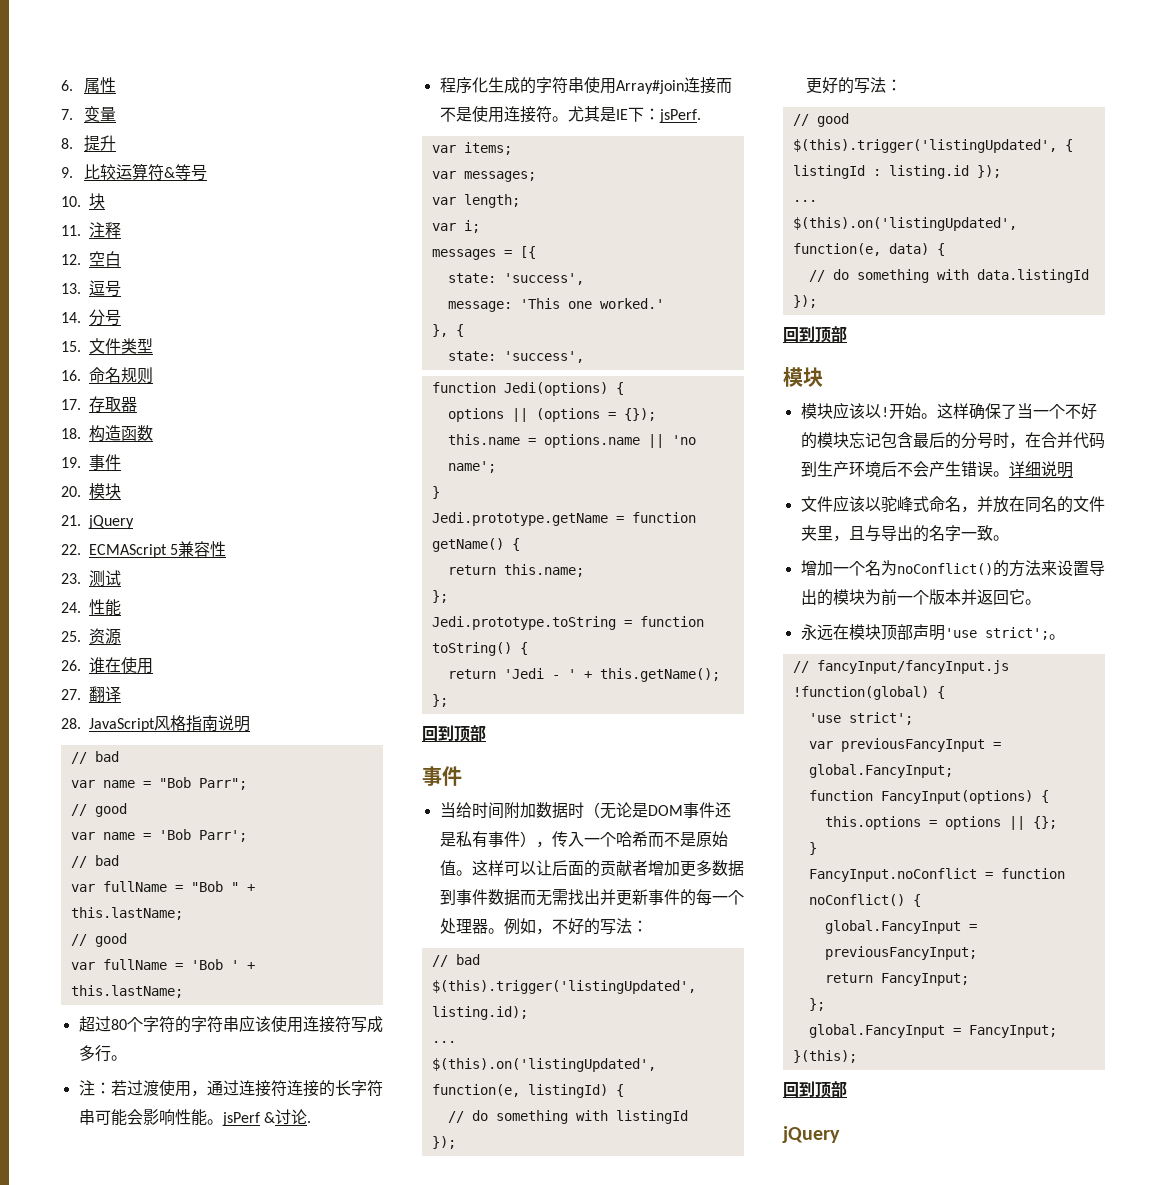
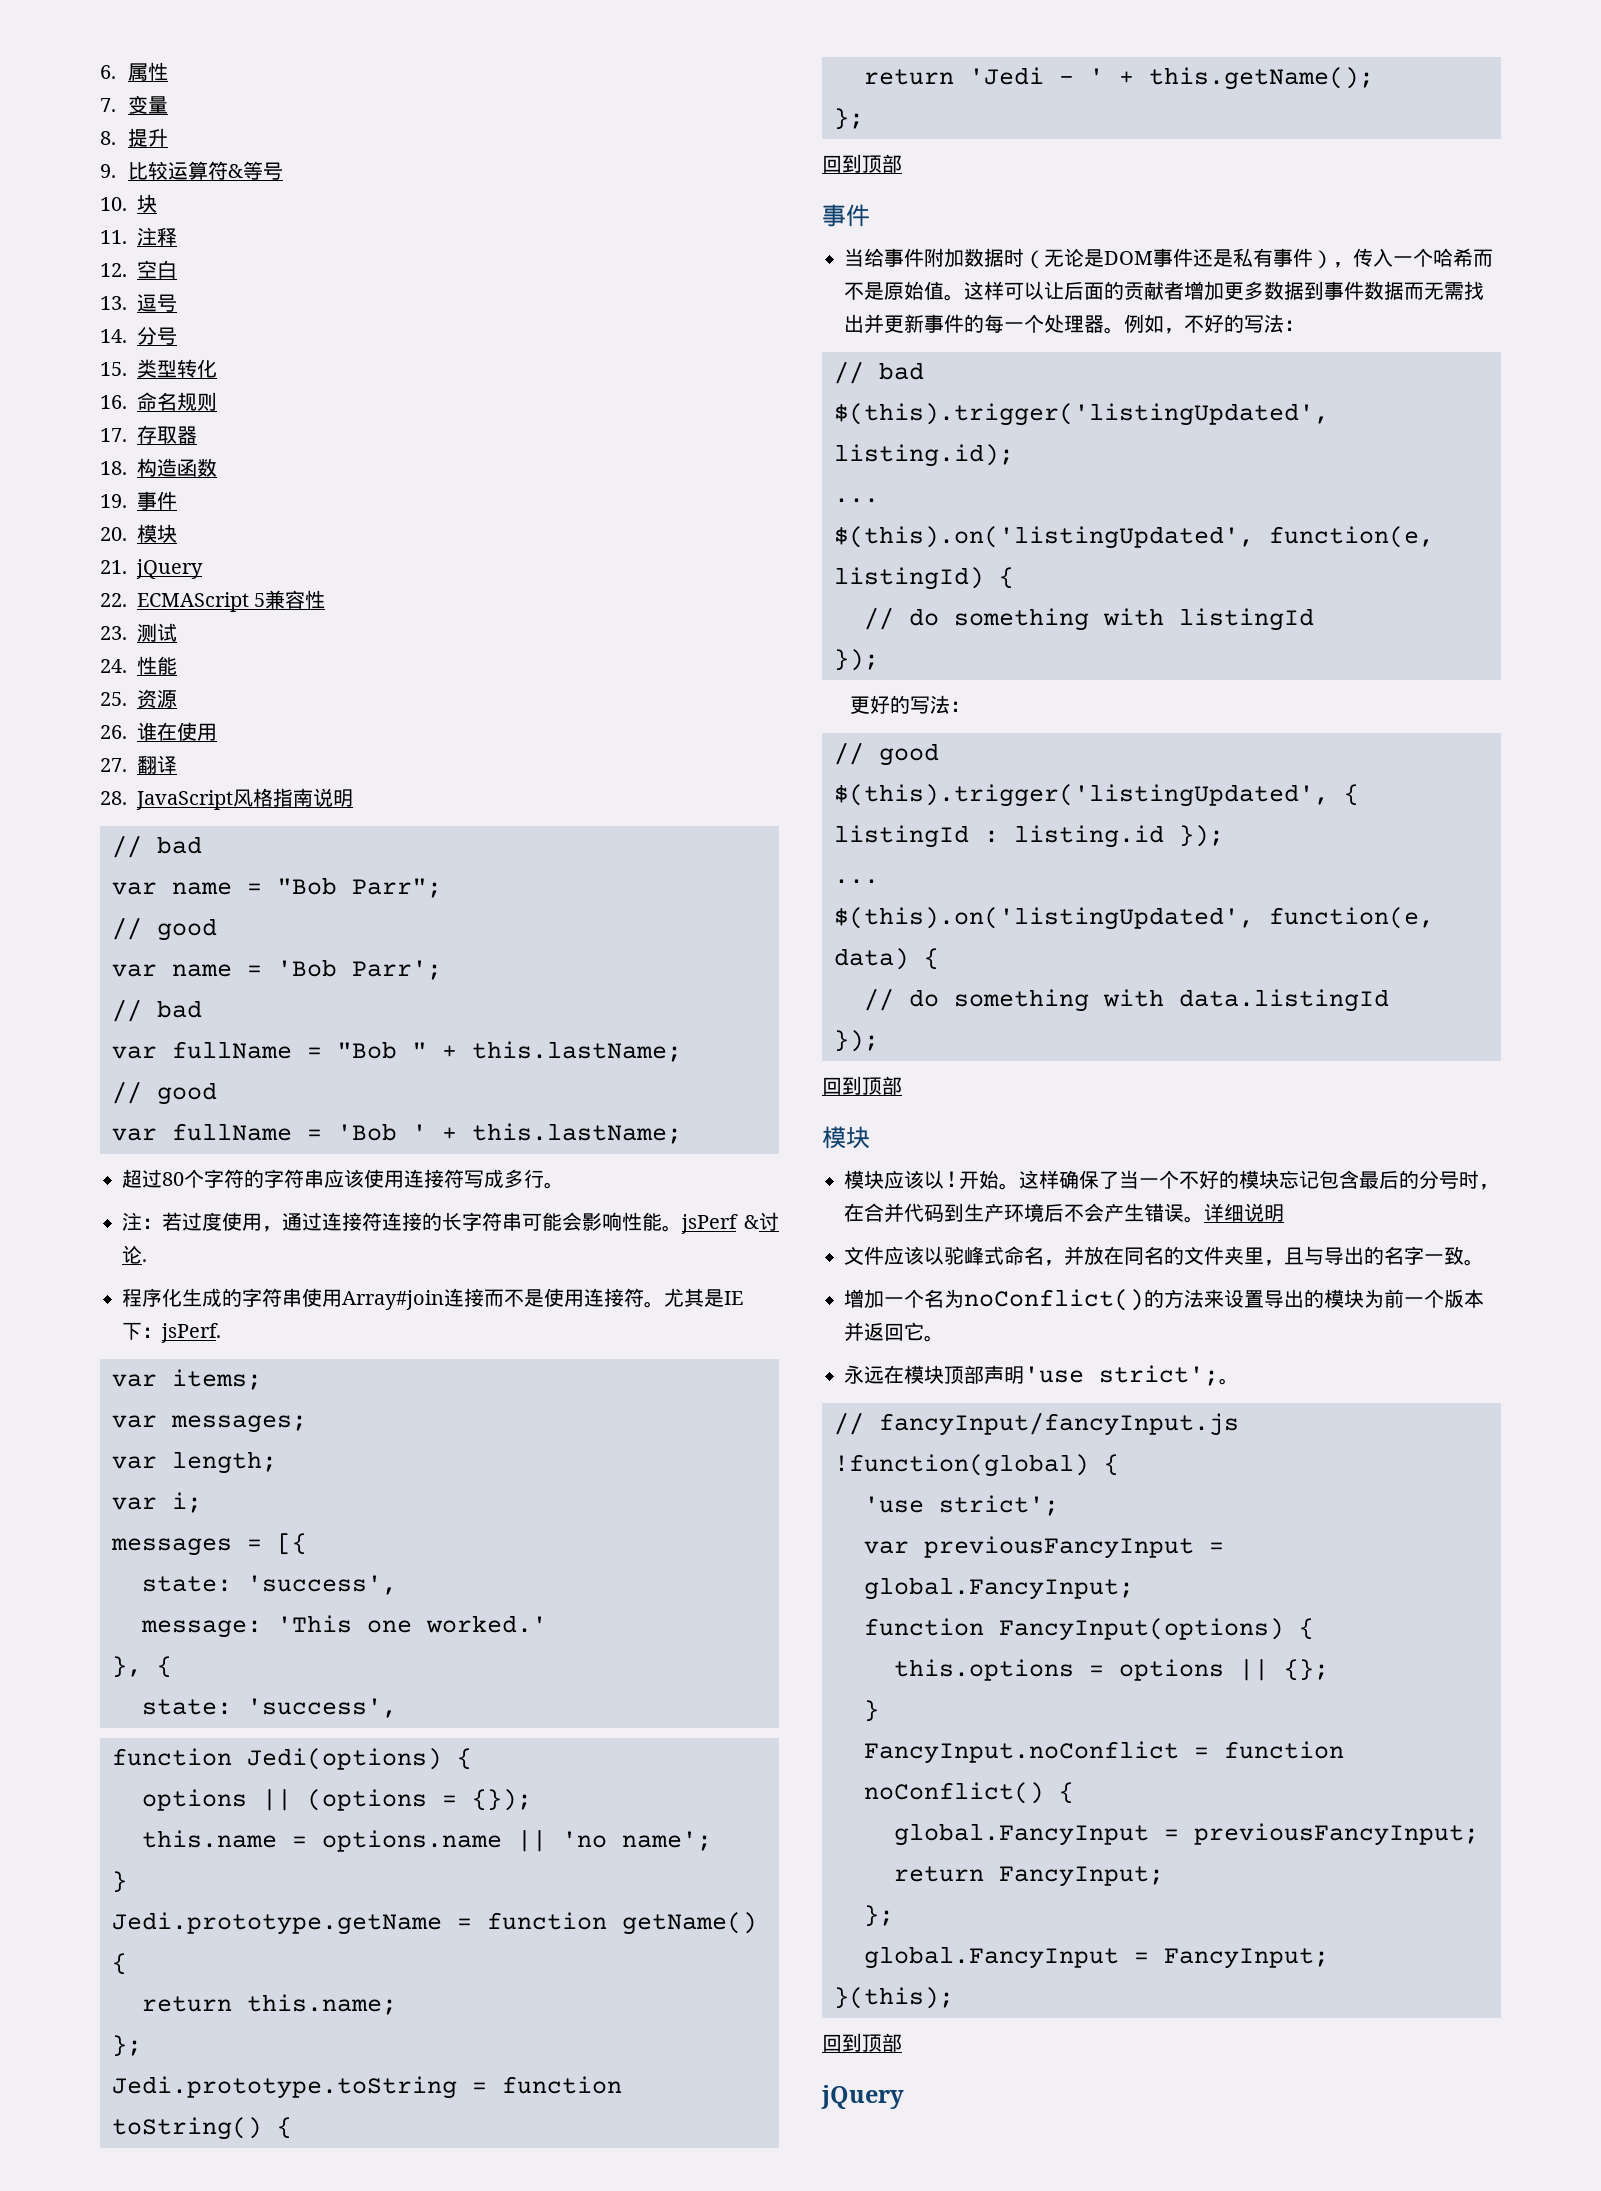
[89,338,121,354] 文件 -> (127, 369) none
(153, 346) none -> [177,359,217,378] 转化
[142,1080,159,1096] 渡 -> [202,1212,222,1231] 度
[471,802,504,819] 时间 -> [884,248,924,267] 事件

